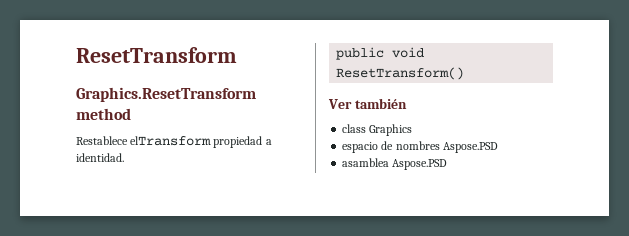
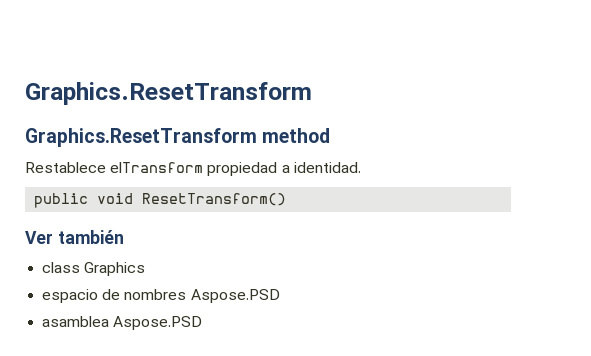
[76,47,237,63] ResetTransform -> [25,82,312,105] Graphics.ResetTransform

